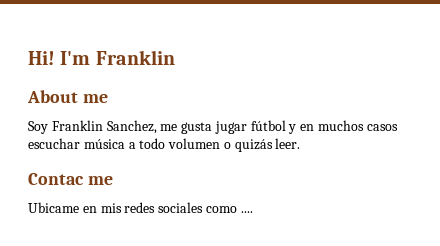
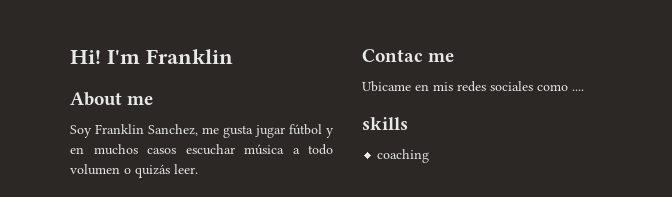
(253, 212) none -> [362,117,408,130] [377,149,430,163] // skills // coaching

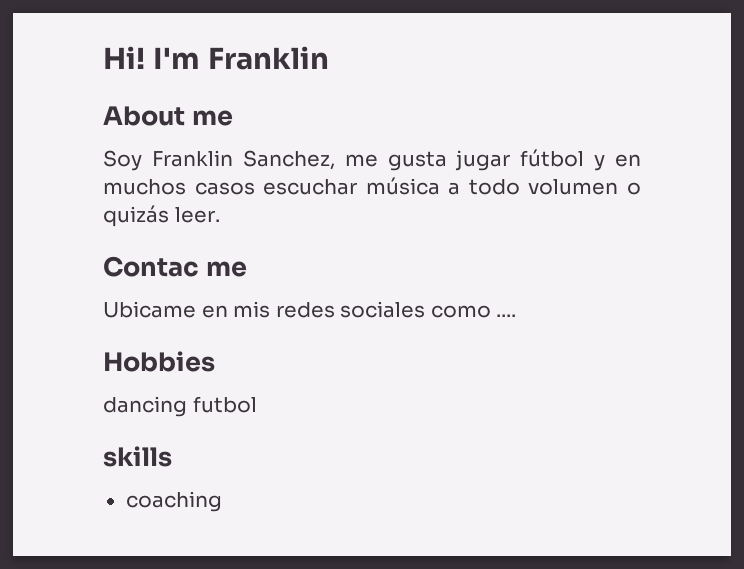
(584, 90) none -> [103,351,215,372] [103,396,257,417] // Hobbies // dancing futbol

